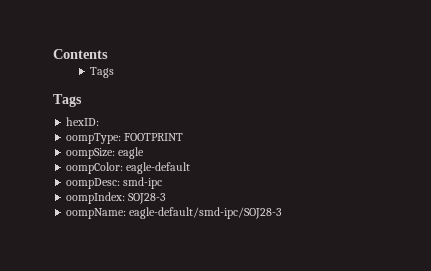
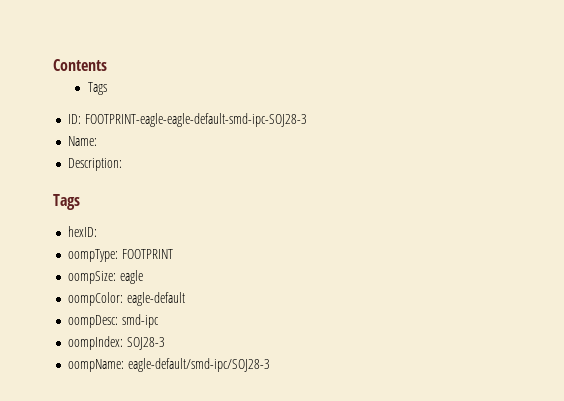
(114, 72) none -> [68,113,308,127] [68,136,98,146] [68,158,123,171] // ID: FOOTPRINT-eagle-eagle-default-smd-ipc-SOJ28-3 // Name: // Description:

